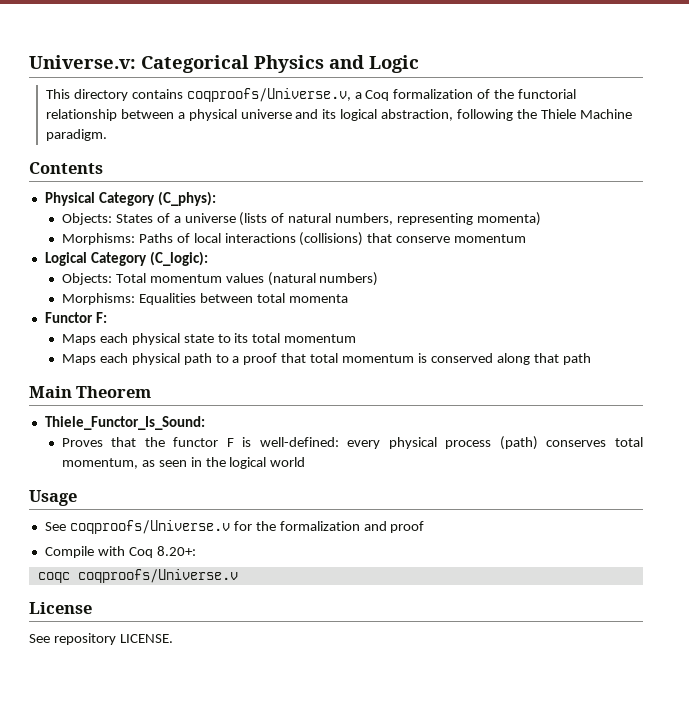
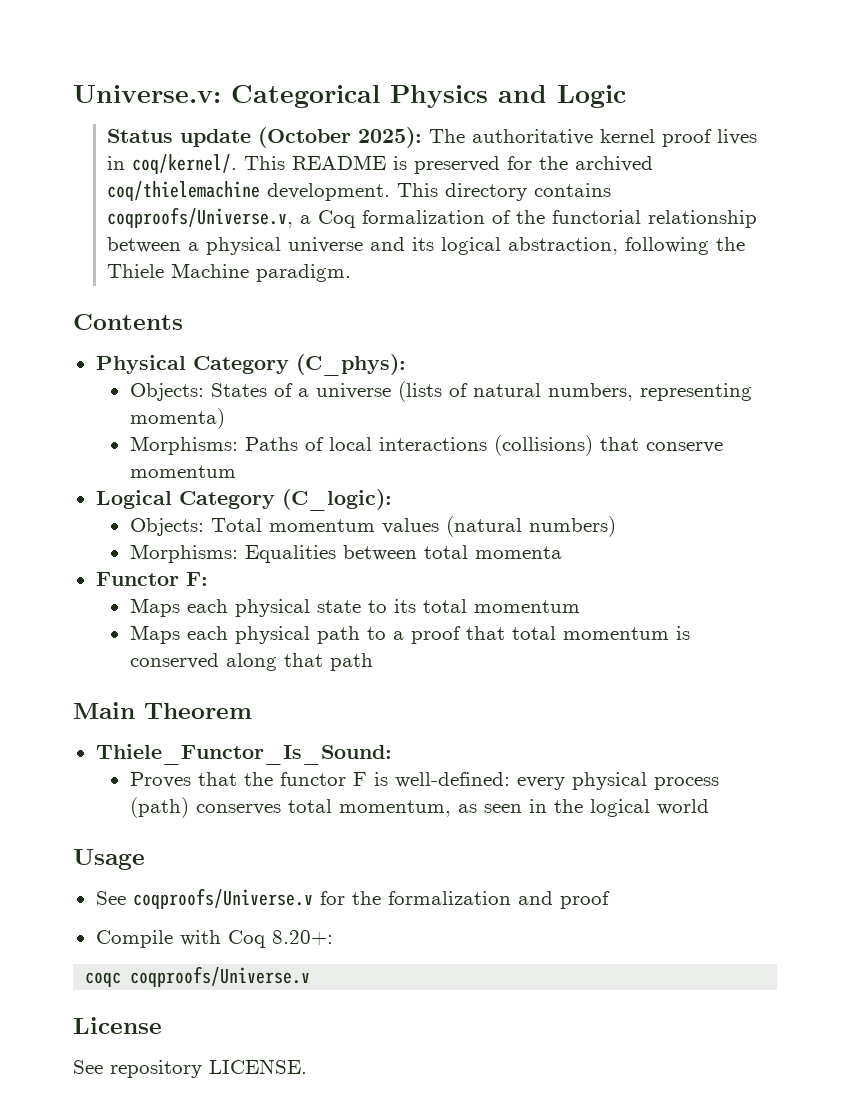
(419, 64) none -> [106,127,757,148] [106,154,653,174] [106,181,390,201] Status update (October 2025): The authoritative kernel proof lives in coq/kernel/. This README is preserved for the archived coq/thielemachine development.

